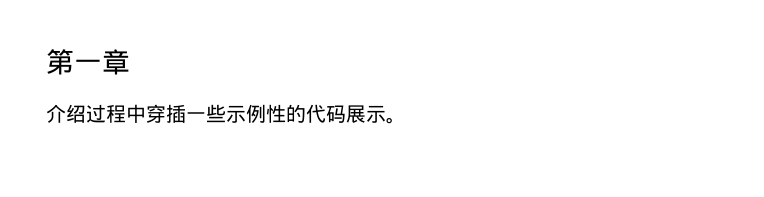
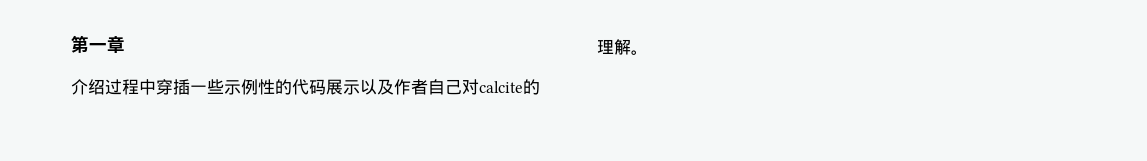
(386, 114) none -> [360,79,540,95] [597,39,631,55] 以及作者自己对calcite的理解

